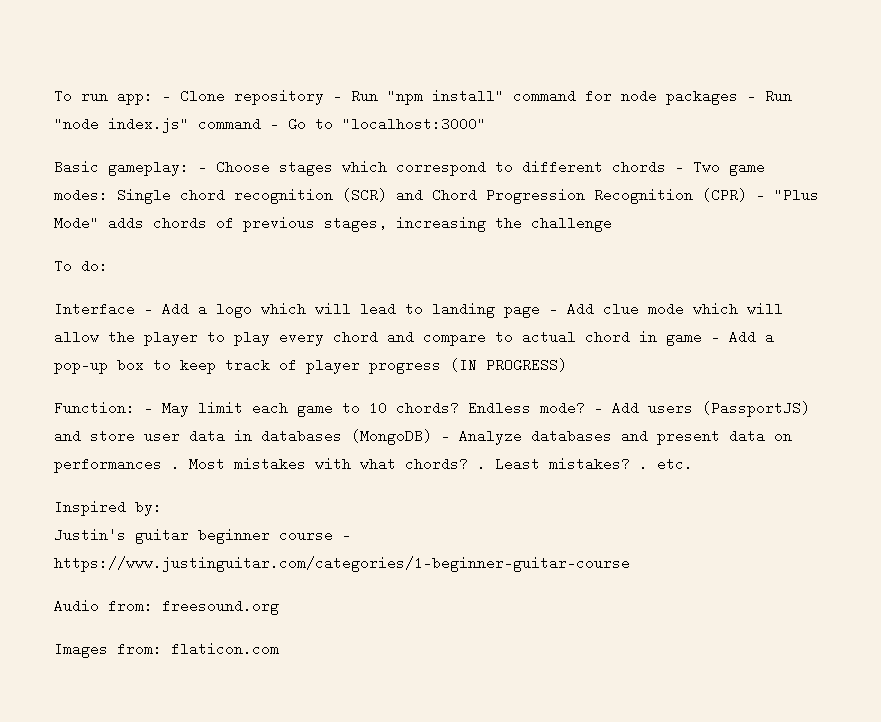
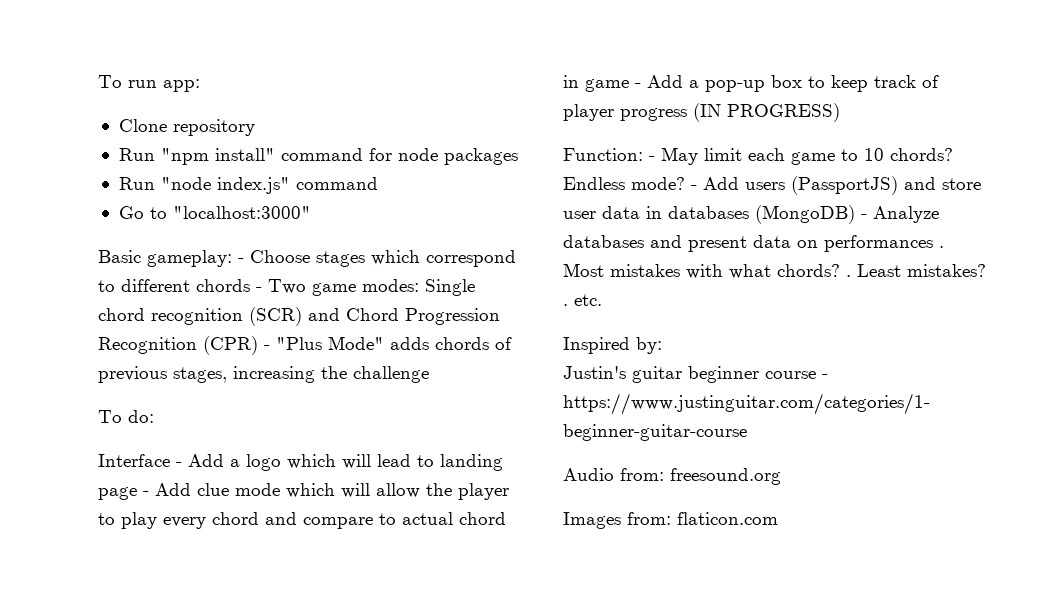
[162,89,171,103] - -> (200, 85) //
[333,89,342,103] - -> (255, 127) //
[747,89,756,103] - -> (518, 156) //
[270,117,279,131] - -> (378, 183) //

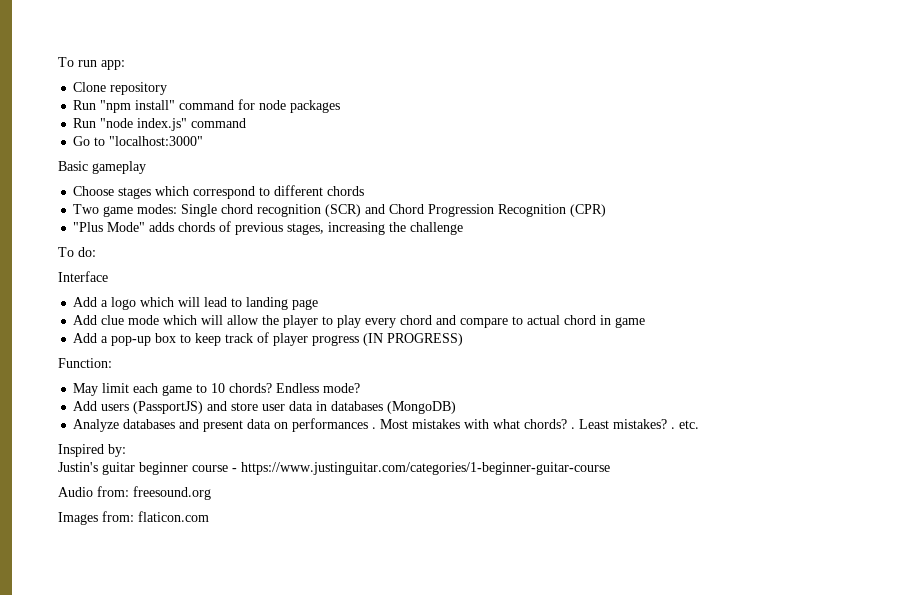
[147,250,244,267] gameplay: - -> [92,161,146,174] gameplay //
[256,287,262,292] - -> (365, 191) //
[264,345,270,350] - -> (607, 210) //
[176,462,182,467] - -> (108, 276) //
[143,491,149,496] - -> (319, 304) //
[635,83,641,88] - -> (646, 322) //
[649,156,655,161] - -> (112, 363) //
[691,185,697,190] - -> (361, 388) //
[861,214,867,219] - -> (457, 407) //

